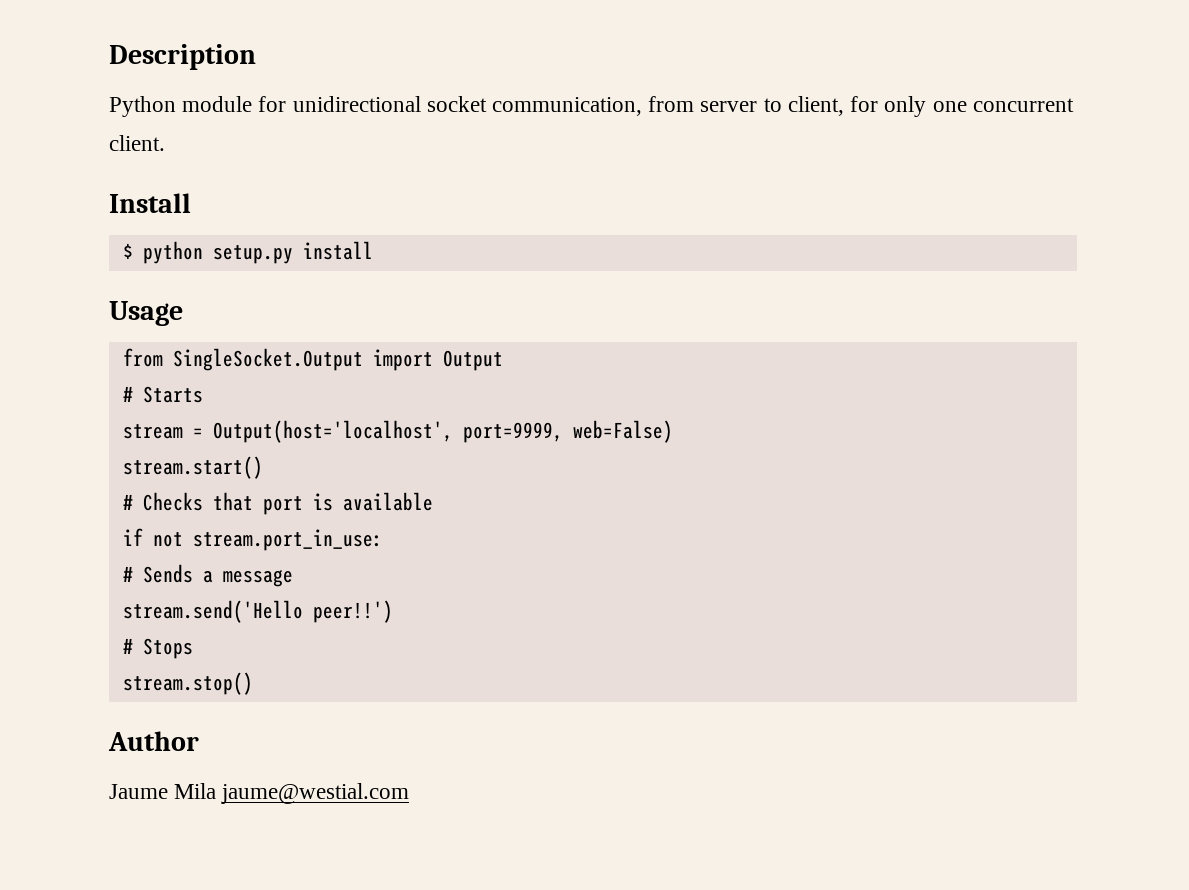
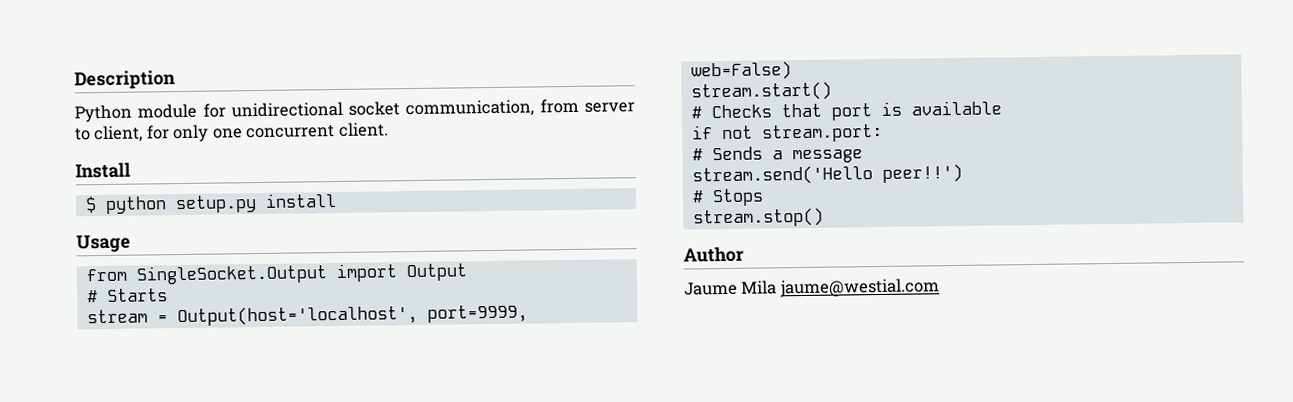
[192,529,383,551] stream.port_in_use: -> [761,123,883,143] stream.port:

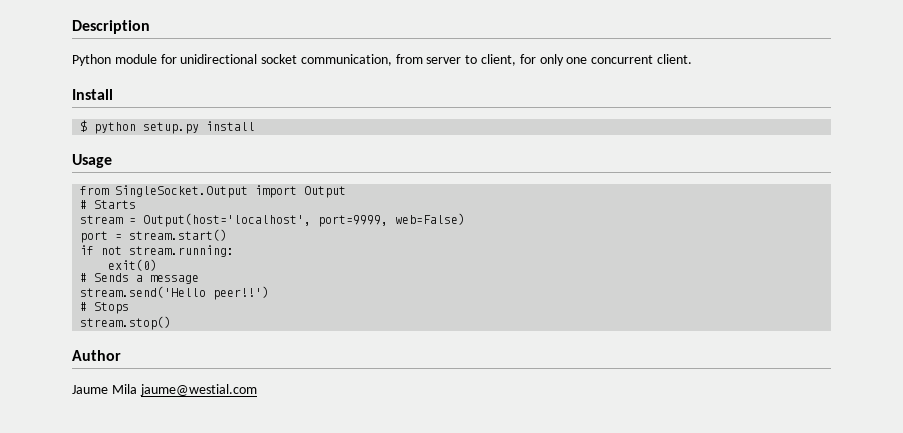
(792, 71) none -> [80,231,123,243] port =
[690,100,1002,121] // # Checks that port is available -> (228, 235) none
[761,123,883,143] stream.port: -> [129,245,235,257] [108,259,158,271] stream.running: // exit(0)

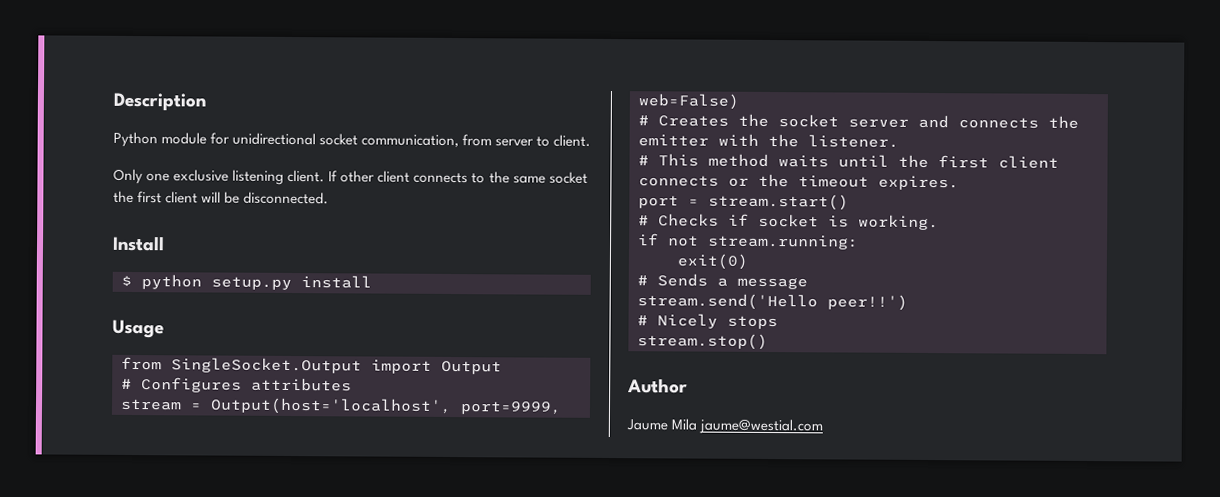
[481,54,692,66] client, for only one concurrent client. -> [553,134,592,147] [113,168,588,185] [113,190,330,205] client. // Only one exclusive listening client. If other client connects to the same socket the first client will be disconnected.
[94,200,137,209] Starts -> [141,377,352,393] Configures attributes
[80,229,228,243] port = stream.start() -> [638,113,1079,129] [638,133,899,148] [638,153,1059,169] [638,173,959,191] [638,193,849,211] [638,213,939,231] # Creates the socket server and connects the emitter with the listener. // # This method waits until the first client connects or the timeout expires. // port = stream.start() // # Checks if socket is working.
[94,302,130,314] Stops -> [657,313,778,330] Nicely stops

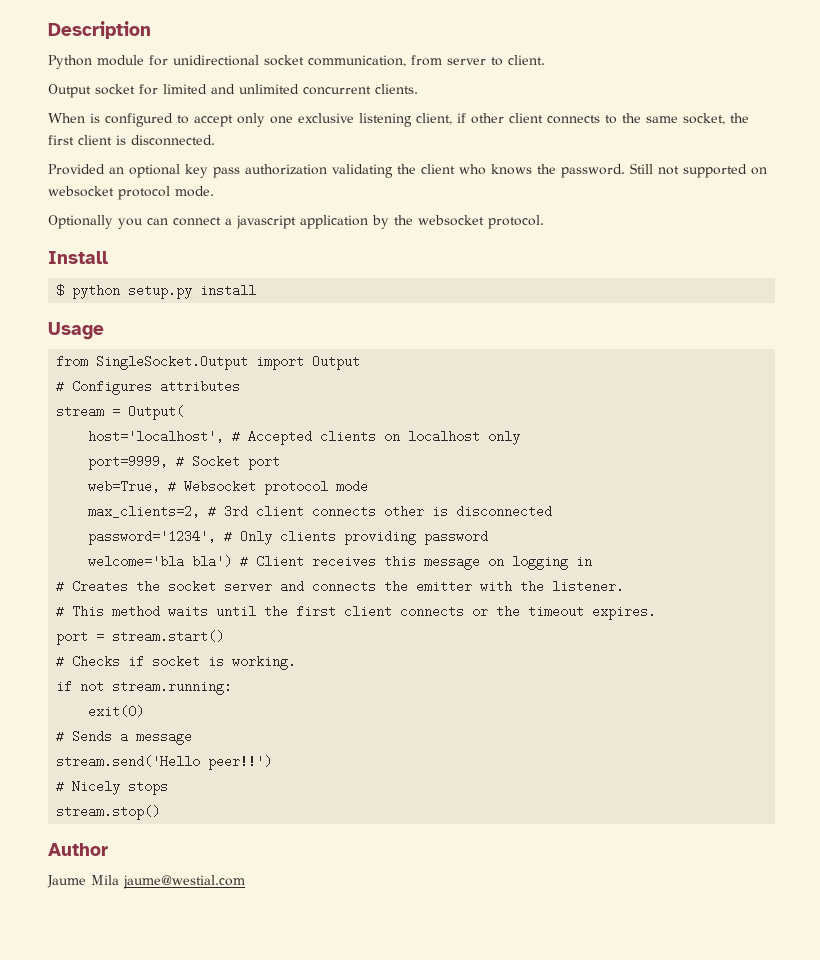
[113,168,143,185] Only -> [48,84,418,98] [48,113,265,127] Output socket for limited and unlimited concurrent clients. // When is configured to accept only
[287,169,339,183] client. If -> [416,113,466,125] client, if
[548,171,588,184] [113,190,241,204] socket the first client will be -> [683,113,749,125] [48,135,126,145] socket, the first client is
(330, 198) none -> [48,163,767,178] [48,186,214,200] [48,215,544,229] // Provided an optional key pass authorization validating the client who knows the password. Still not supported on websocket protocol mode. // Optionally you can connect a javascript application by the websocket protocol.
[210,397,562,416] [638,93,739,110] Output(host='localhost', port=9999, web=False) -> [128,405,185,420] [88,430,521,445] [88,455,281,470] [88,480,369,495] [88,505,553,518] [88,530,489,545] [88,555,593,570] Output( // host='localhost', # Accepted clients on localhost only // port=9999, # Socket port // web=True, # Websocket protocol mode // max_clients=2, # 3rd client connects other is disconnected // password='1234', # Only clients providing password // welcome='bla bla') # Client receives this message on logging in

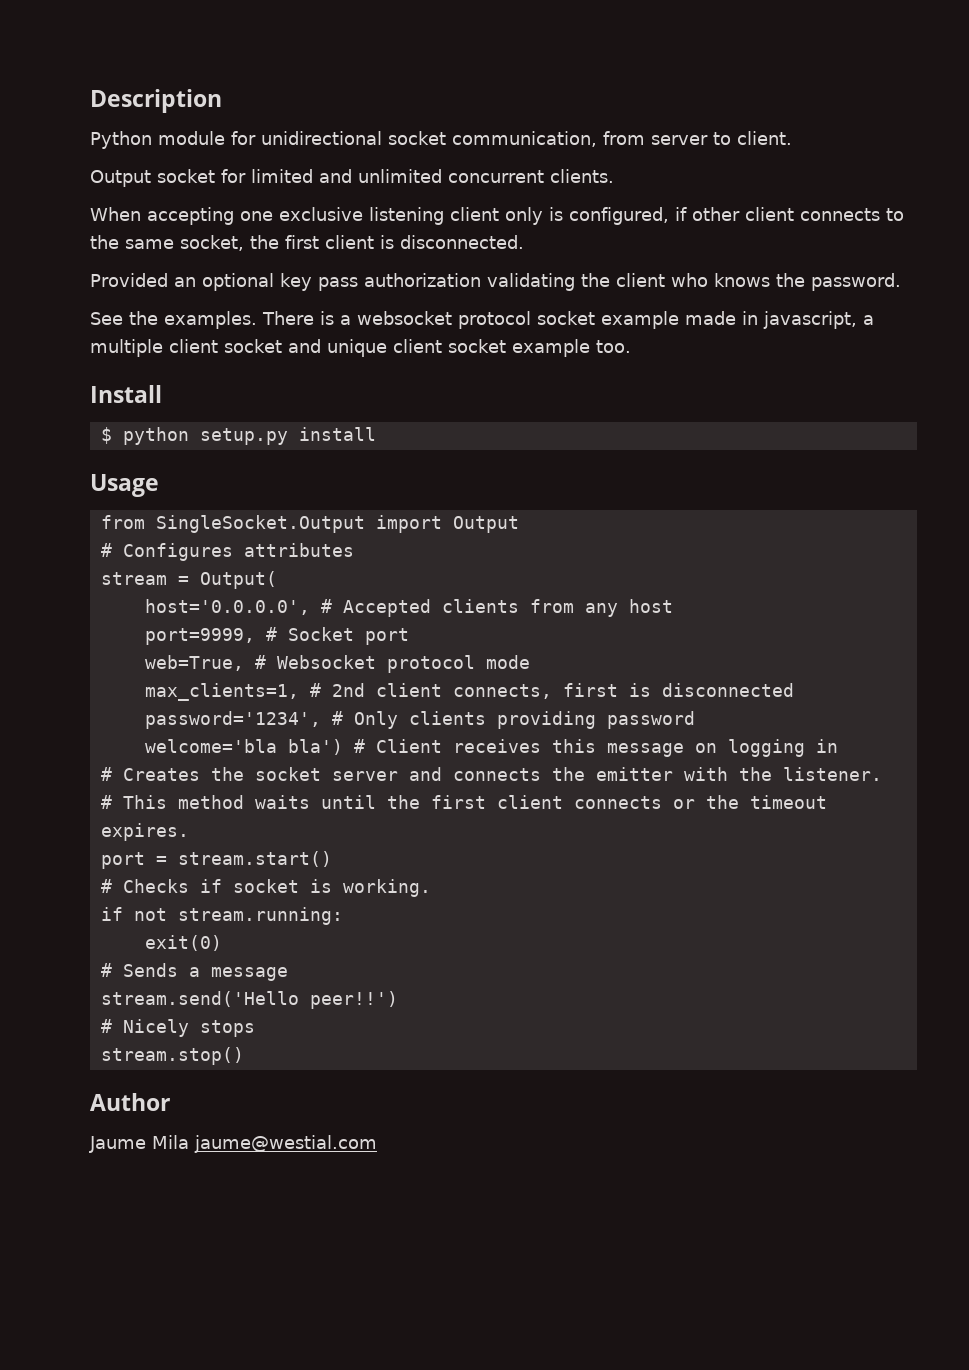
[90,113,452,127] is configured to accept only one exclusive listening client, -> [147,207,669,225] accepting one exclusive listening client only is configured,
[630,163,767,178] [48,186,214,200] [48,215,544,229] Still not supported on websocket protocol mode. // Optionally you can connect a javascript application by the websocket protocol. -> [90,311,874,329] [90,339,631,357] // See the examples. There is a websocket protocol socket example made in javascript, a multiple client socket and unique client socket example too.
[88,430,225,443] host='localhost', -> [144,599,310,615] host='0.0.0.0',
[384,430,521,445] on localhost only -> [529,599,673,617] from any host
[88,505,425,518] max_clients=2, # 3rd client connects other -> [144,683,618,701] max_clients=1, # 2nd client connects, first

